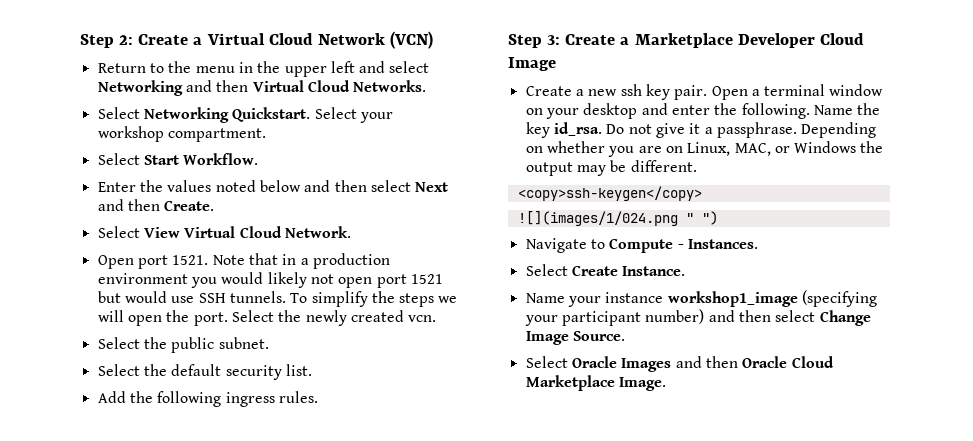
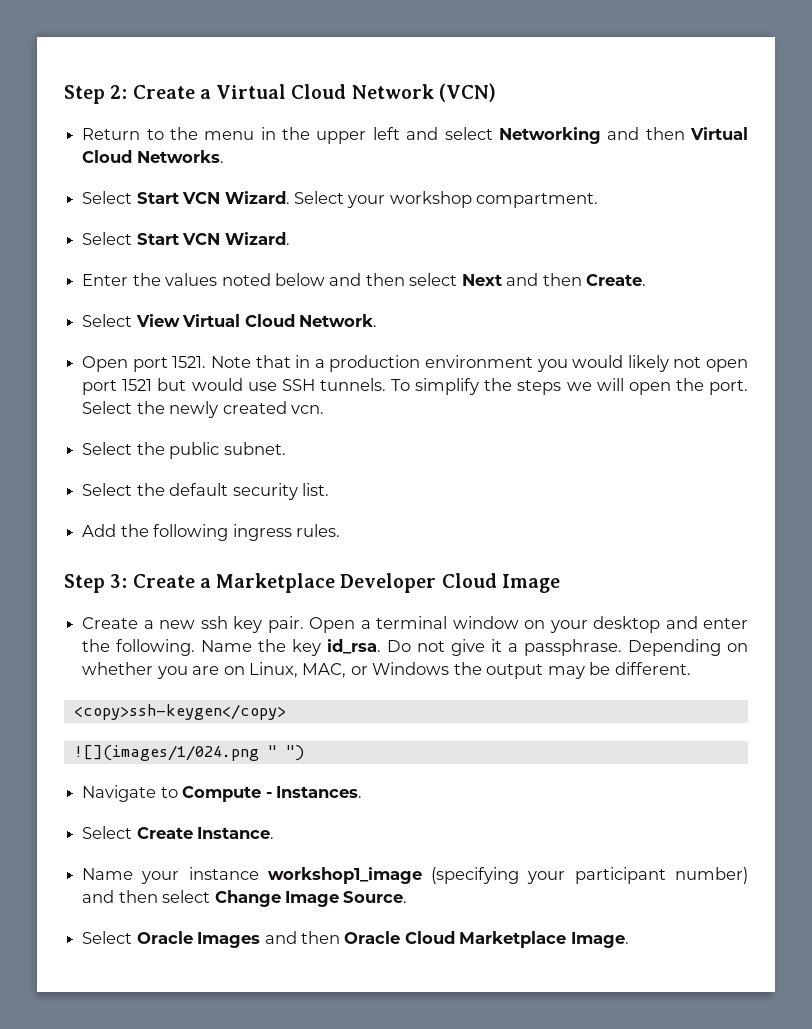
[143,107,311,123] Networking Quickstart. -> [136,191,290,204] Start VCN Wizard.
[183,153,259,165] Workflow. -> [182,232,290,245] VCN Wizard.

